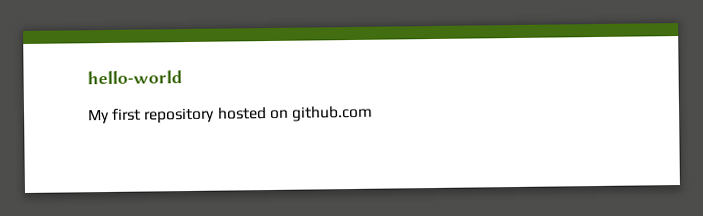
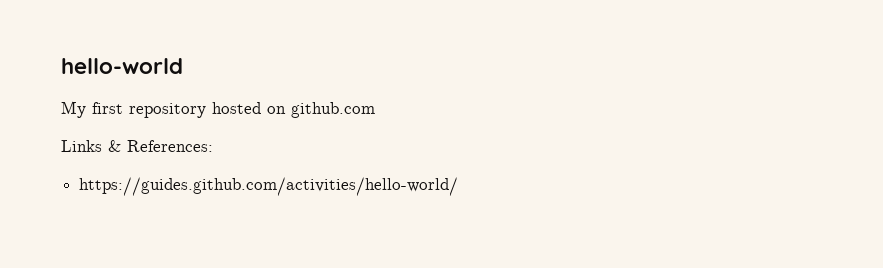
(373, 113) none -> [61,140,213,152] [79,177,459,196] // Links & References: // https://guides.github.com/activities/hello-world/

